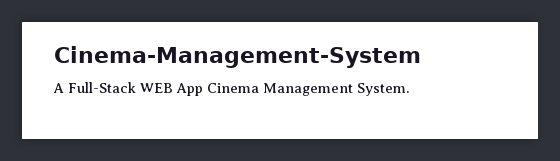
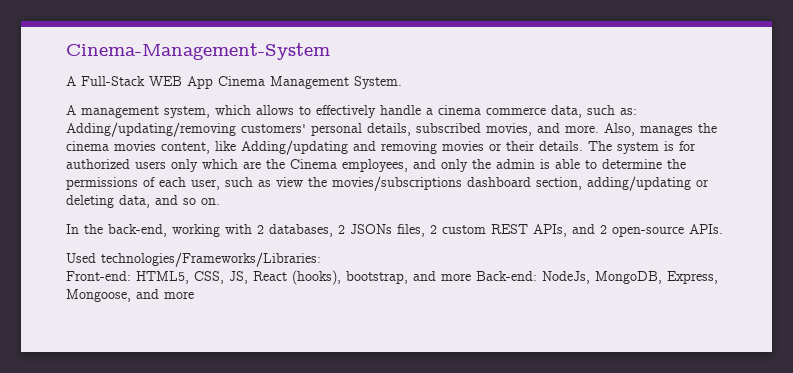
(409, 89) none -> [66,105,637,118] [66,122,717,137] [66,140,696,155] [66,159,686,172] [66,176,709,191] [66,195,220,208] [66,224,723,237] [66,252,321,267] [66,270,718,285] [66,289,194,302] // A management system, which allows to effectively handle a cinema commerce data, such as: Adding/updating/removing customers' personal details, subscribed movies, and more. Also, manages the cinema movies content, like Adding/updating and removing movies or their details. The system is for authorized users only which are the Cinema employees, and only the admin is able to determine the permissions of each user, such as view the movies/subscriptions dashboard section, adding/updating or deleting data, and so on. // In the back-end, working with 2 databases, 2 JSONs files, 2 custom REST APIs, and 2 open-source APIs. // Used technologies/Frameworks/Libraries: // Front-end: HTML5, CSS, JS, React (hooks), bootstrap, and more Back-end: NodeJs, MongoDB, Express, Mongoose, and more

